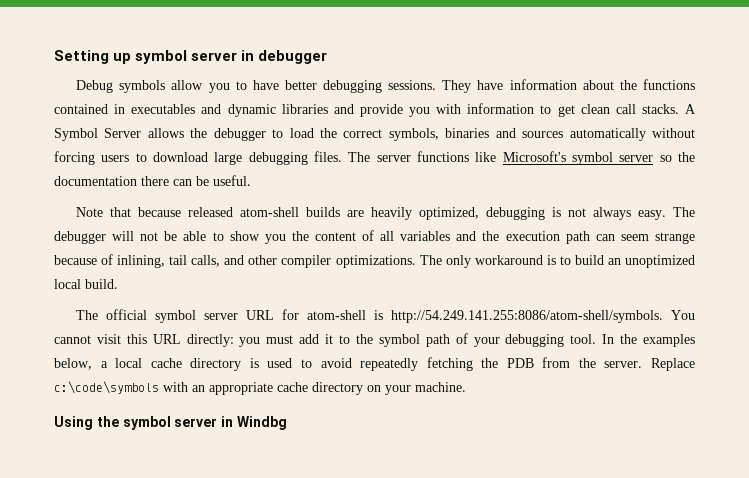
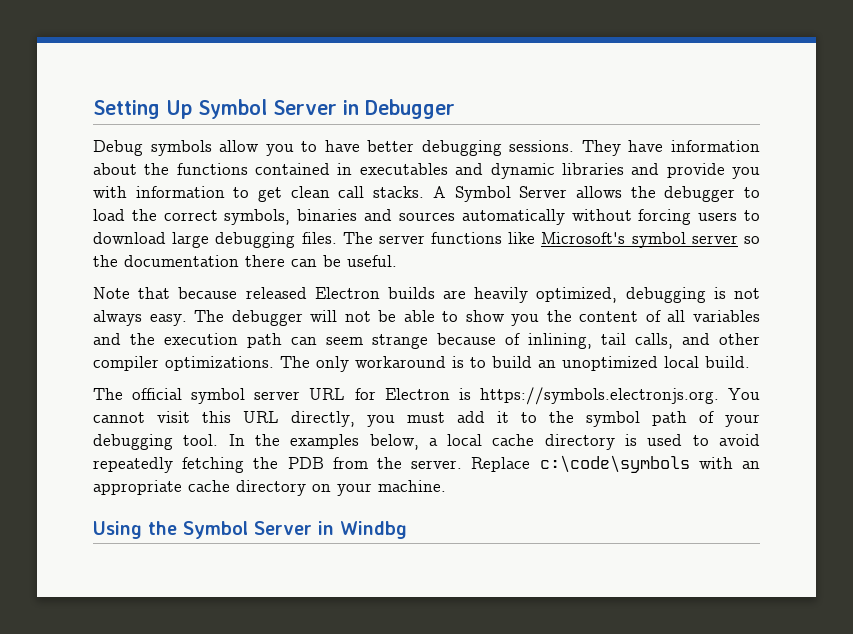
[113,50,328,64] up symbol server in debugger -> [166,99,455,119] Up Symbol Server in Debugger
[240,207,300,217] atom-shell -> [314,287,380,299] Electron
[307,310,664,323] atom-shell is http://54.249.141.255:8086/atom-shell/symbols. -> [384,387,719,405] Electron is https://symbols.electronjs.org.
[186,334,234,347] directly: -> [291,411,355,427] directly,
[122,416,218,430] symbol server -> [183,521,312,539] Symbol Server

